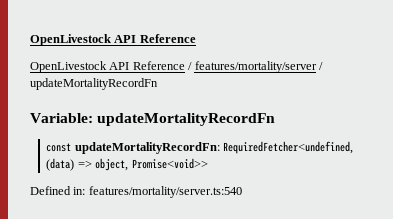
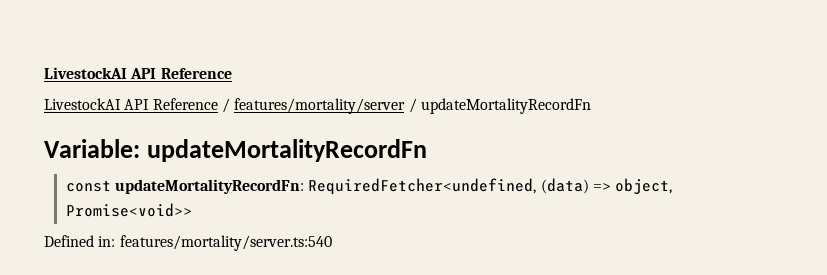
[30,34,111,46] OpenLivestock -> [44,67,127,79] LivestockAI
[30,61,107,73] OpenLivestock -> [44,98,121,110] LivestockAI

